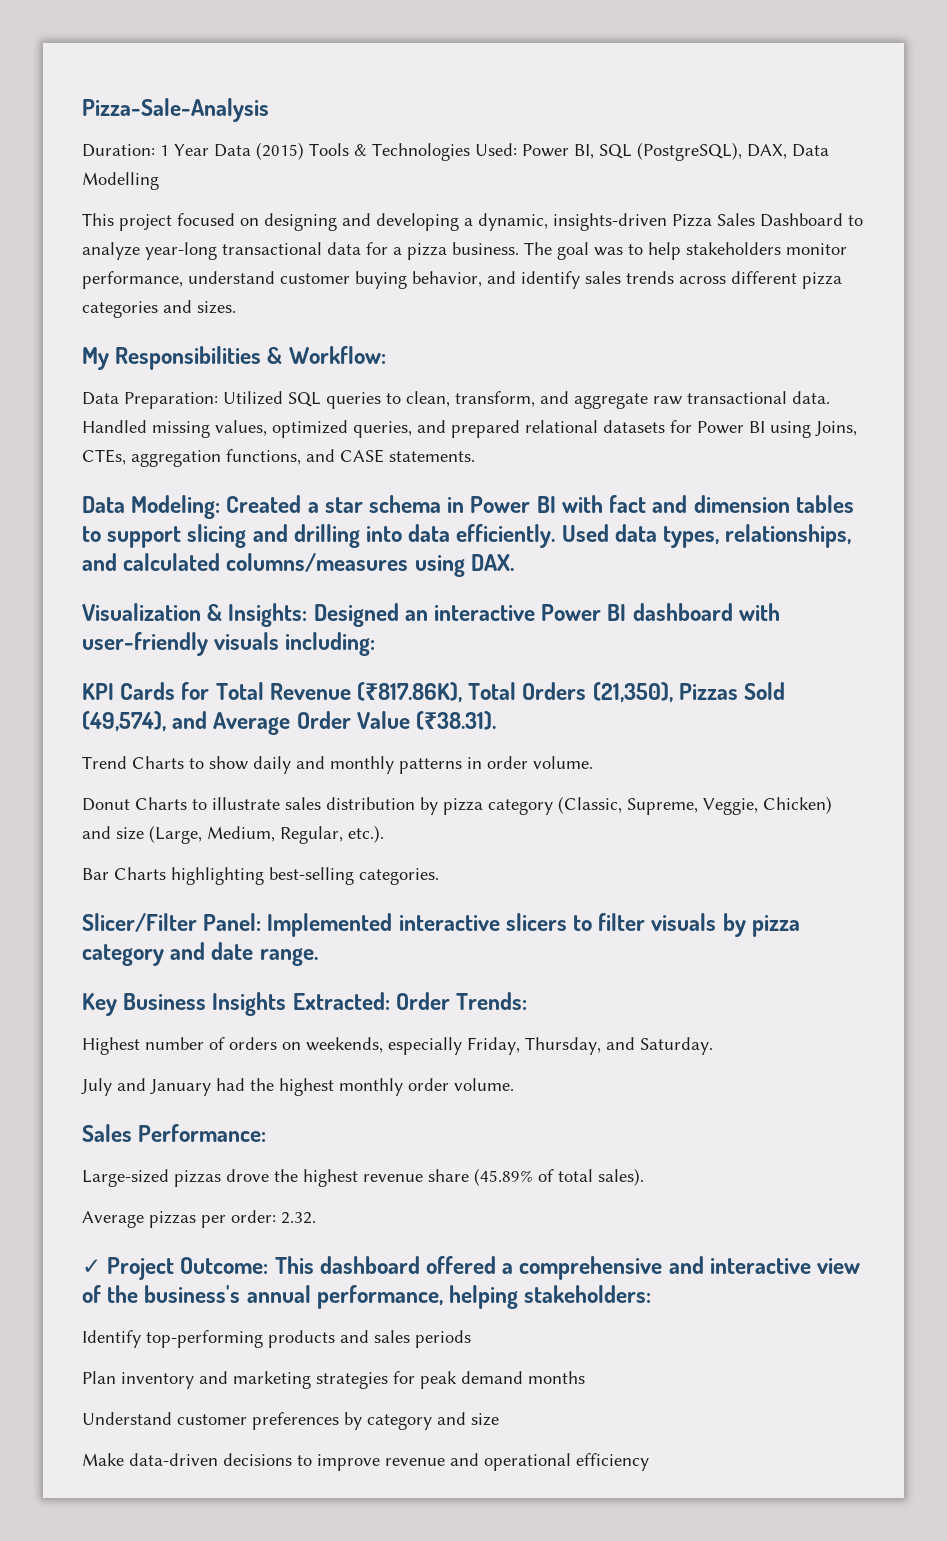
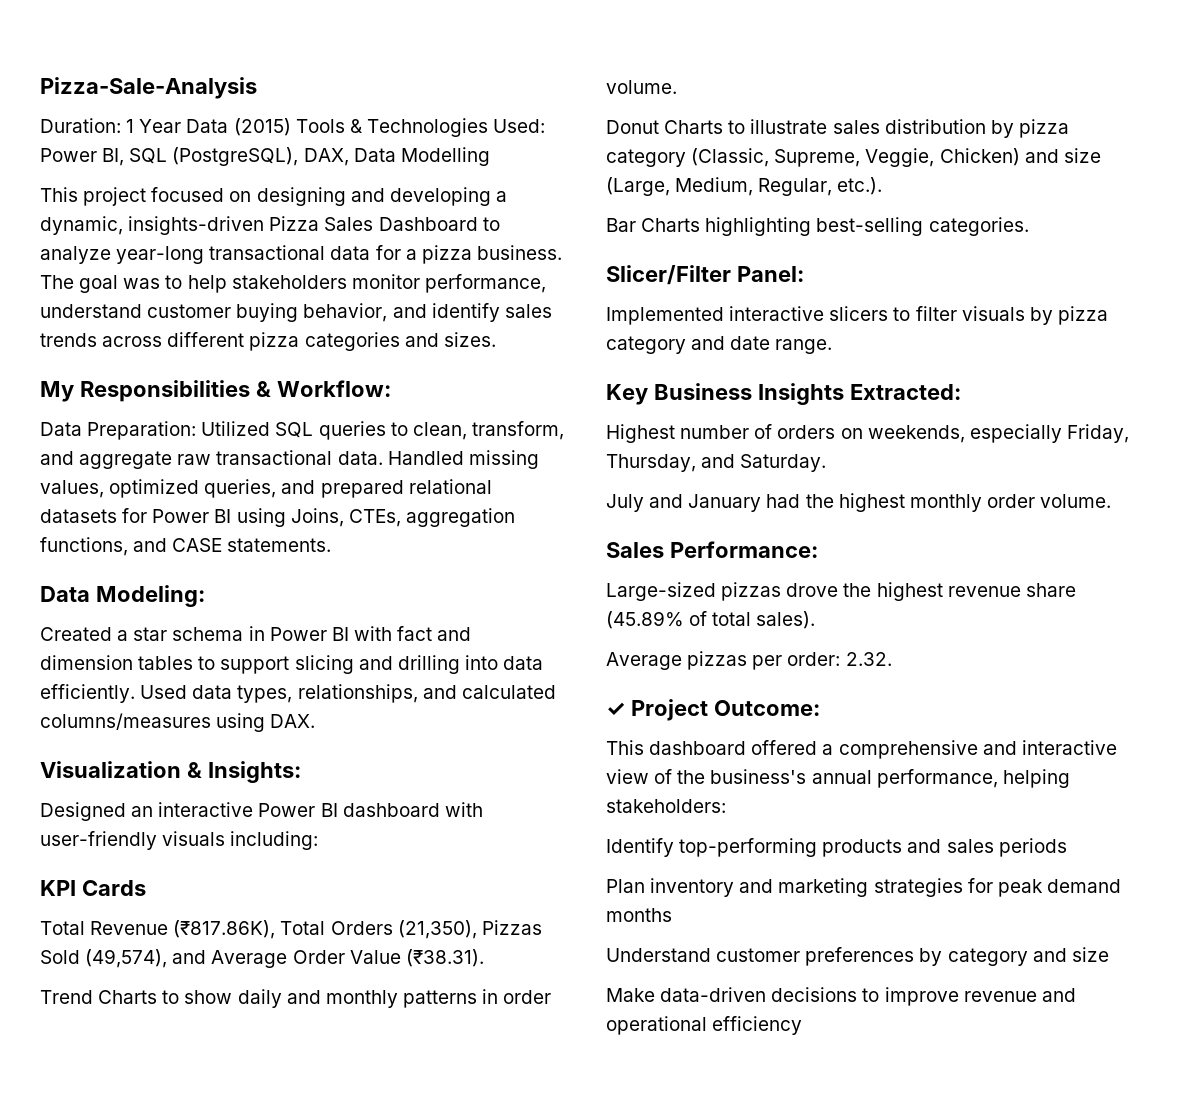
(221, 507) none -> (205, 596) //
(308, 615) none -> (301, 772) //
[181,682,210,700] for -> (146, 888) //
(262, 922) none -> (804, 274) //
[395,992,528,1010] Order Trends: -> (961, 392) none
(269, 1265) none -> (820, 708) //

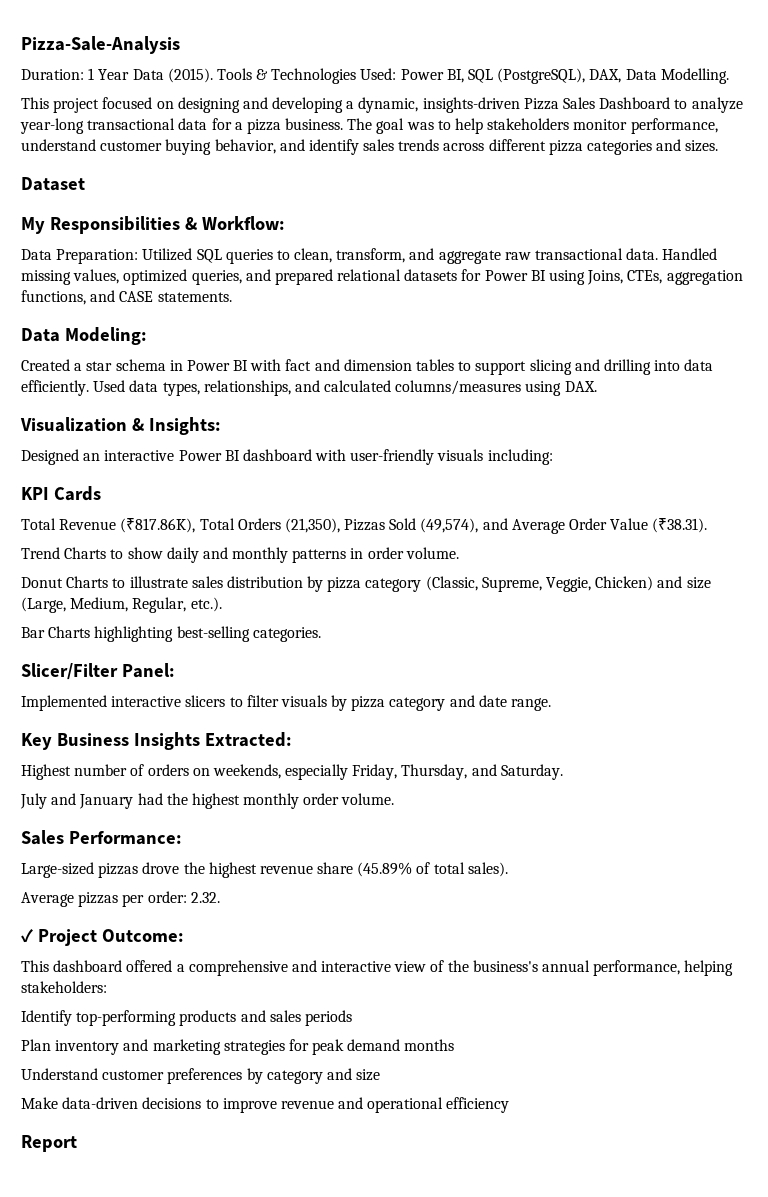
[233,118,291,136] (2015) -> [167,68,213,83] (2015).
[400,147,490,166] Modelling -> [660,68,729,84] Modelling.
(496, 339) none -> [21,177,85,191] // Dataset
(803, 1025) none -> [21,1135,77,1152] // Report

